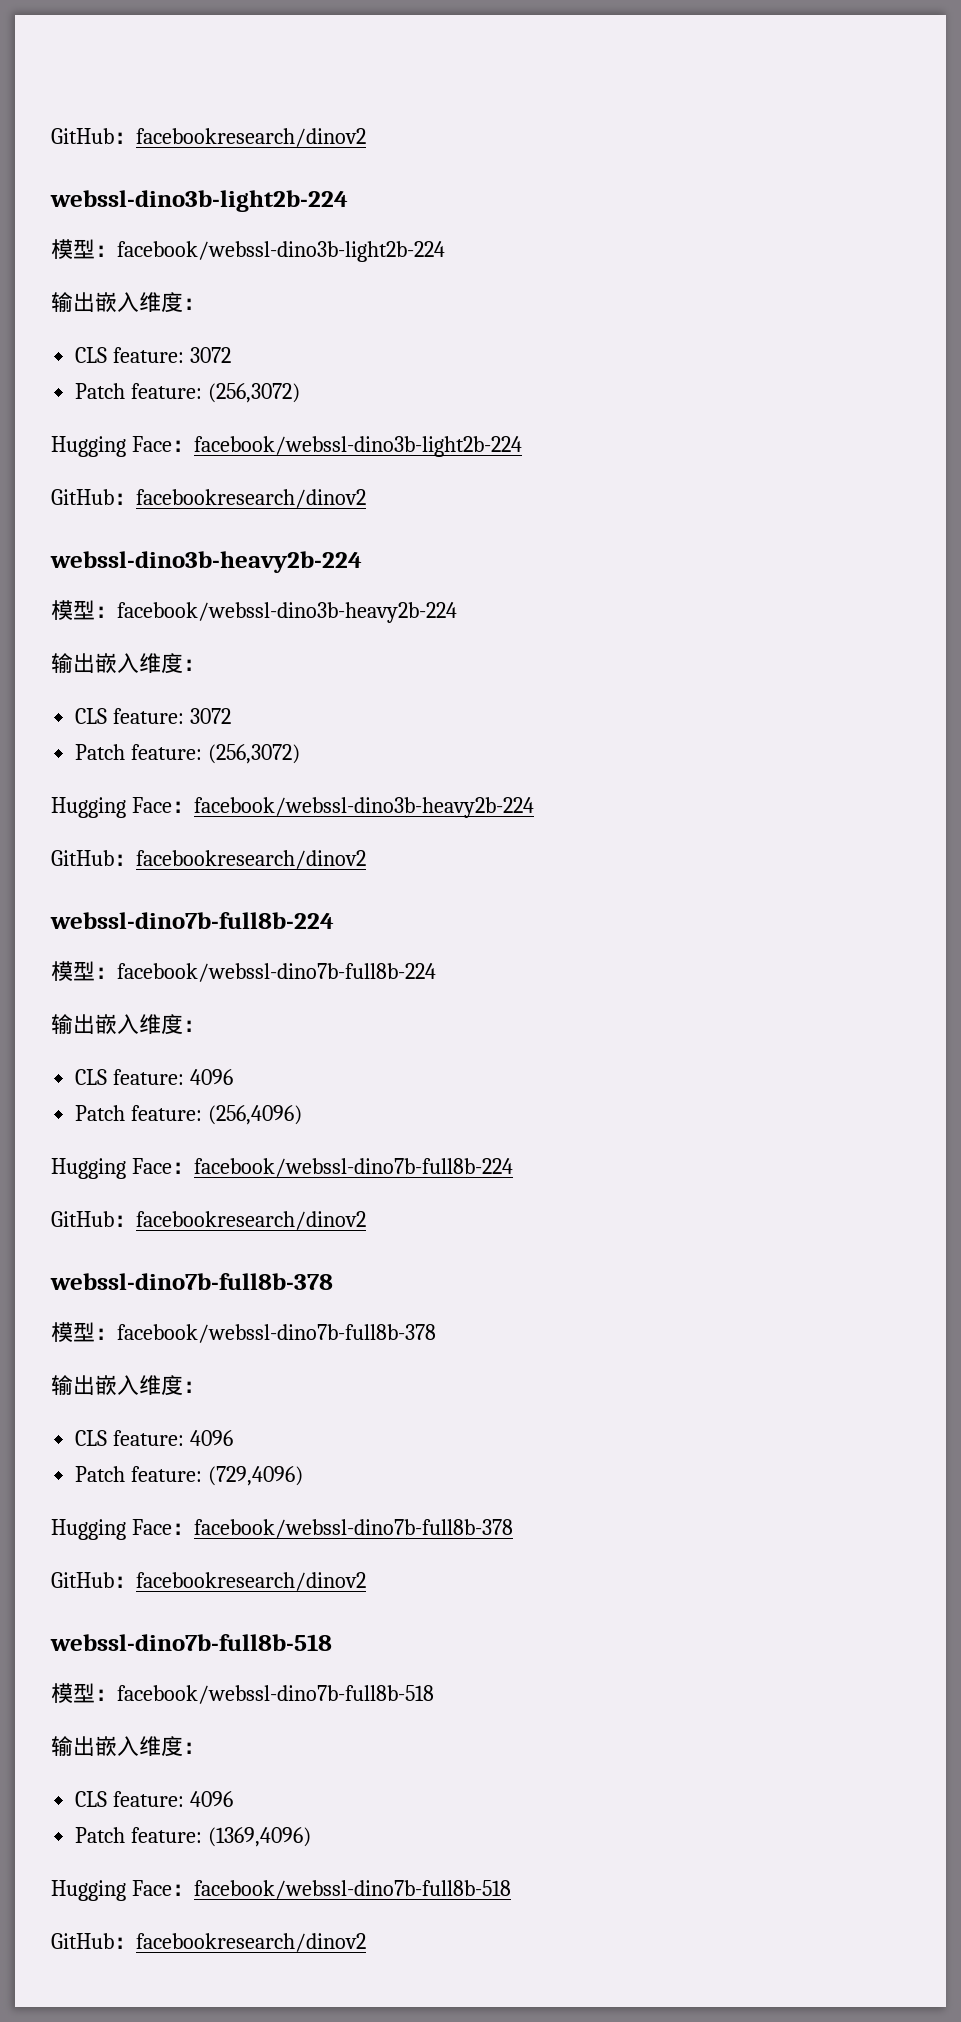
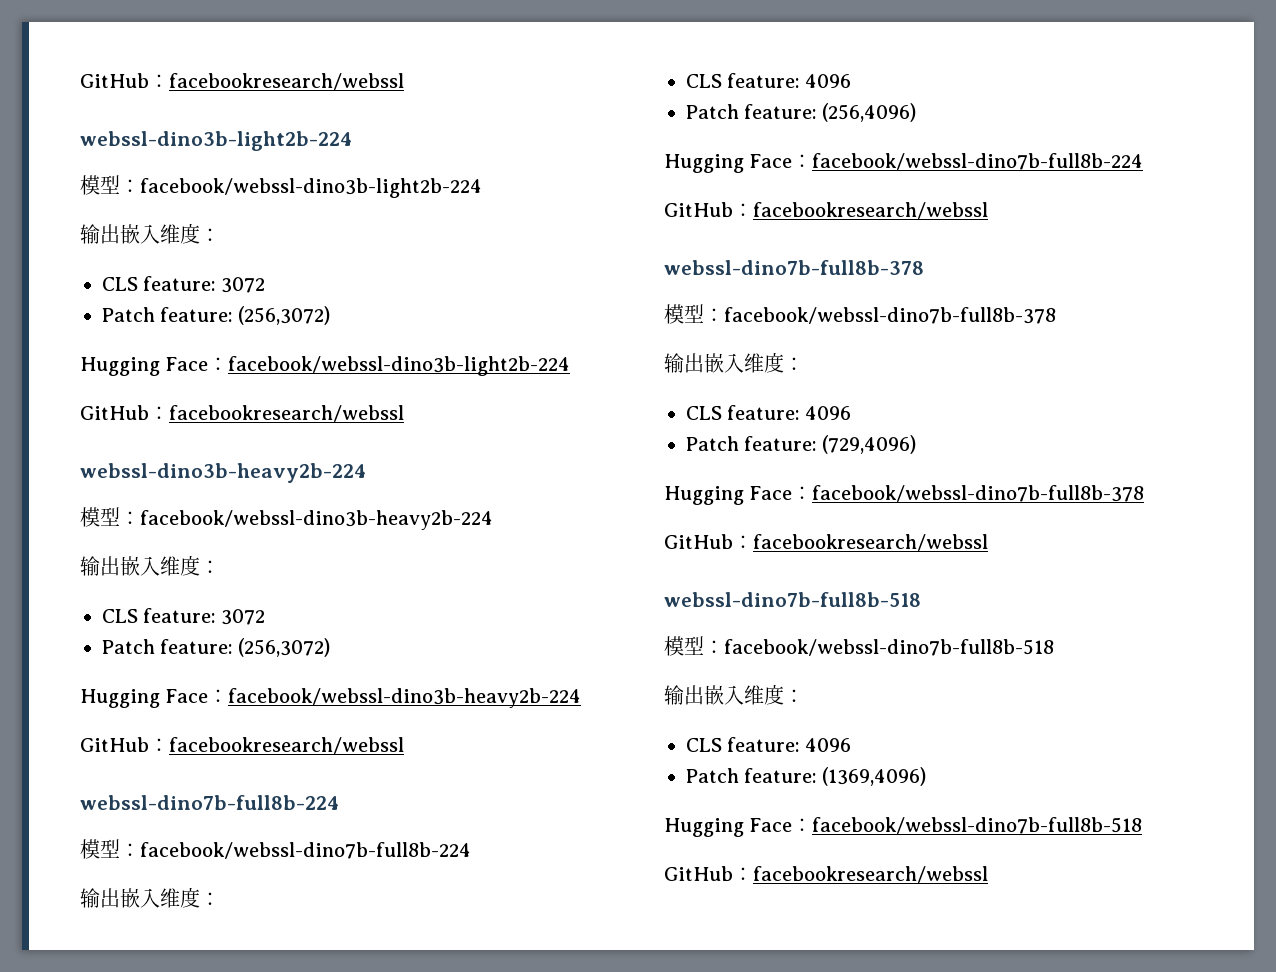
[51,128,366,147] GitHub：facebookresearch/dinov2 -> [80,73,404,90] GitHub：facebookresearch/webssl
[136,489,366,508] facebookresearch/dinov2 -> [169,405,404,422] facebookresearch/webssl
[136,850,366,869] facebookresearch/dinov2 -> [169,737,404,754] facebookresearch/webssl
[136,1211,366,1230] facebookresearch/dinov2 -> [753,202,988,219] facebookresearch/webssl
[136,1572,366,1591] facebookresearch/dinov2 -> [753,534,988,551] facebookresearch/webssl
[136,1933,366,1952] facebookresearch/dinov2 -> [753,866,988,883] facebookresearch/webssl

